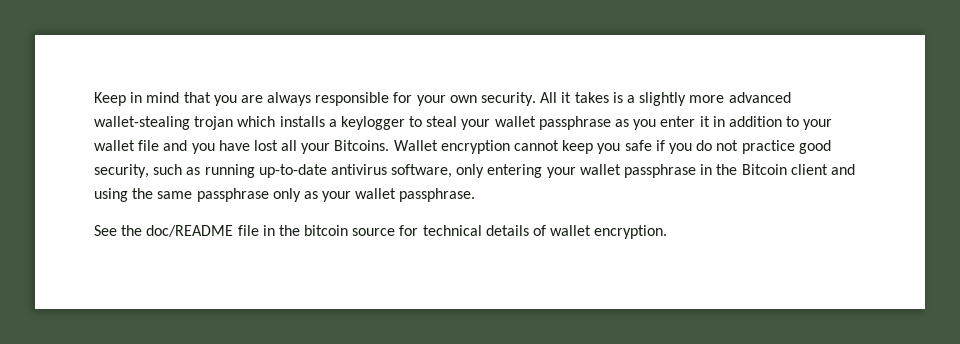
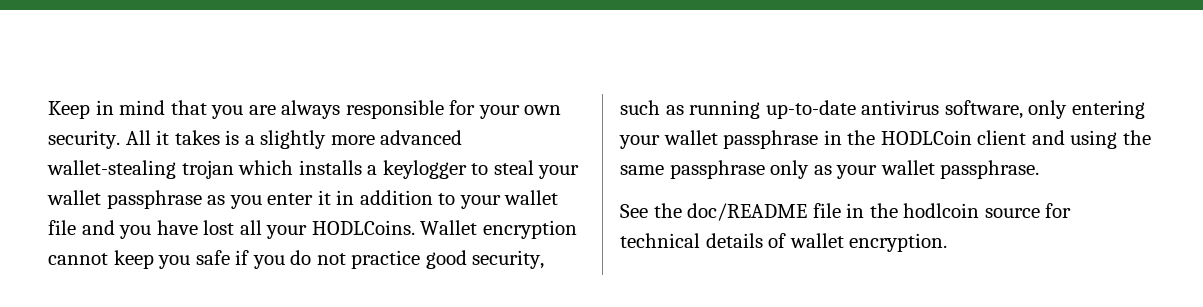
[334,140,390,151] Bitcoins. -> [311,220,415,235] HODLCoins.
[741,164,787,175] Bitcoin -> [880,130,972,145] HODLCoin
[304,225,349,236] bitcoin -> [903,203,980,218] hodlcoin

